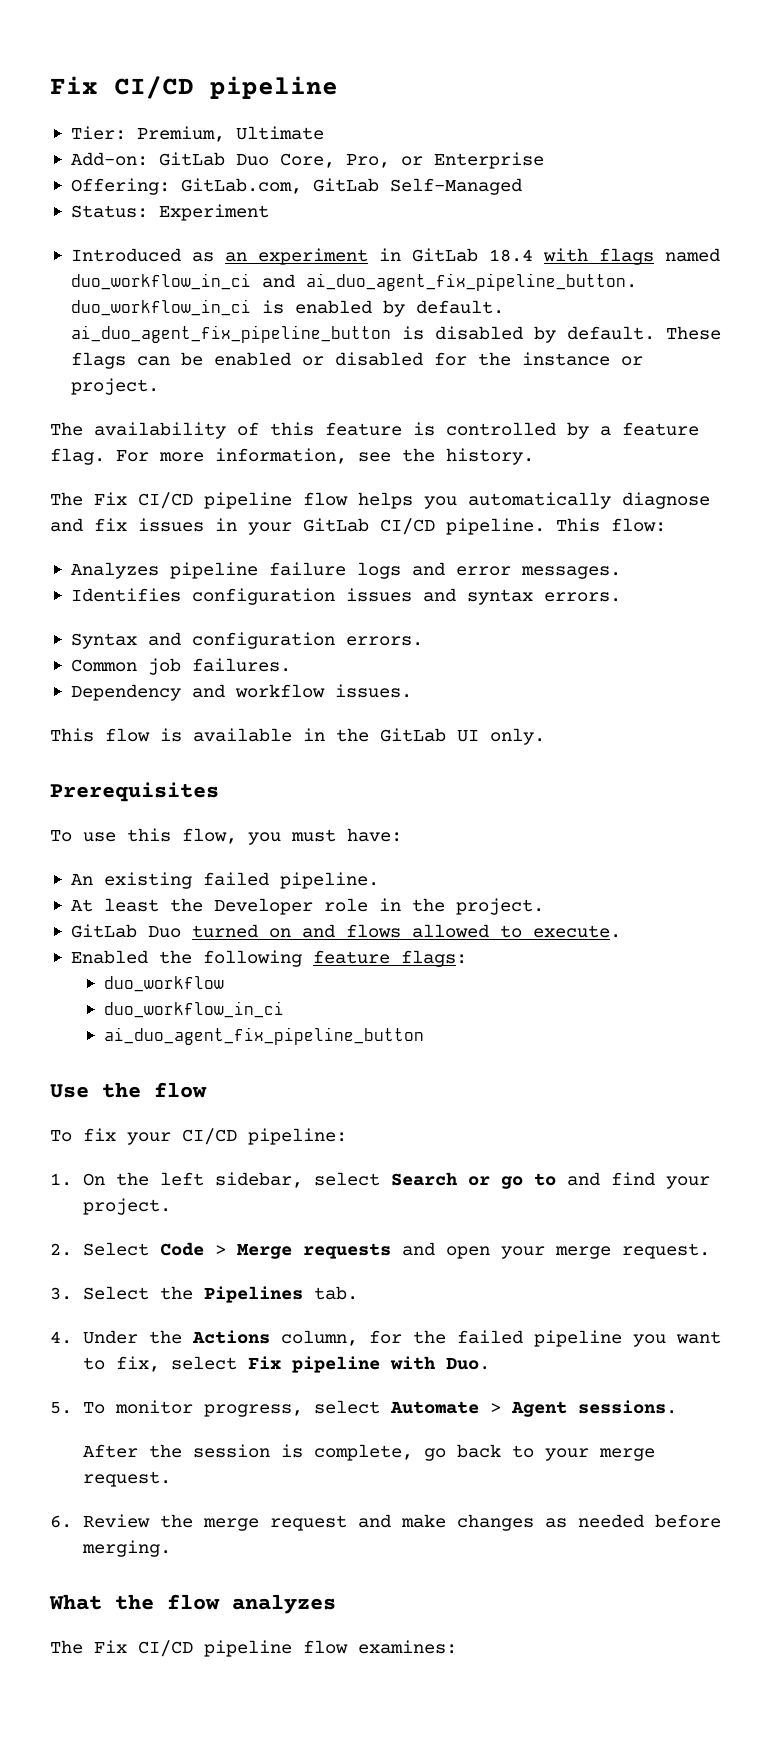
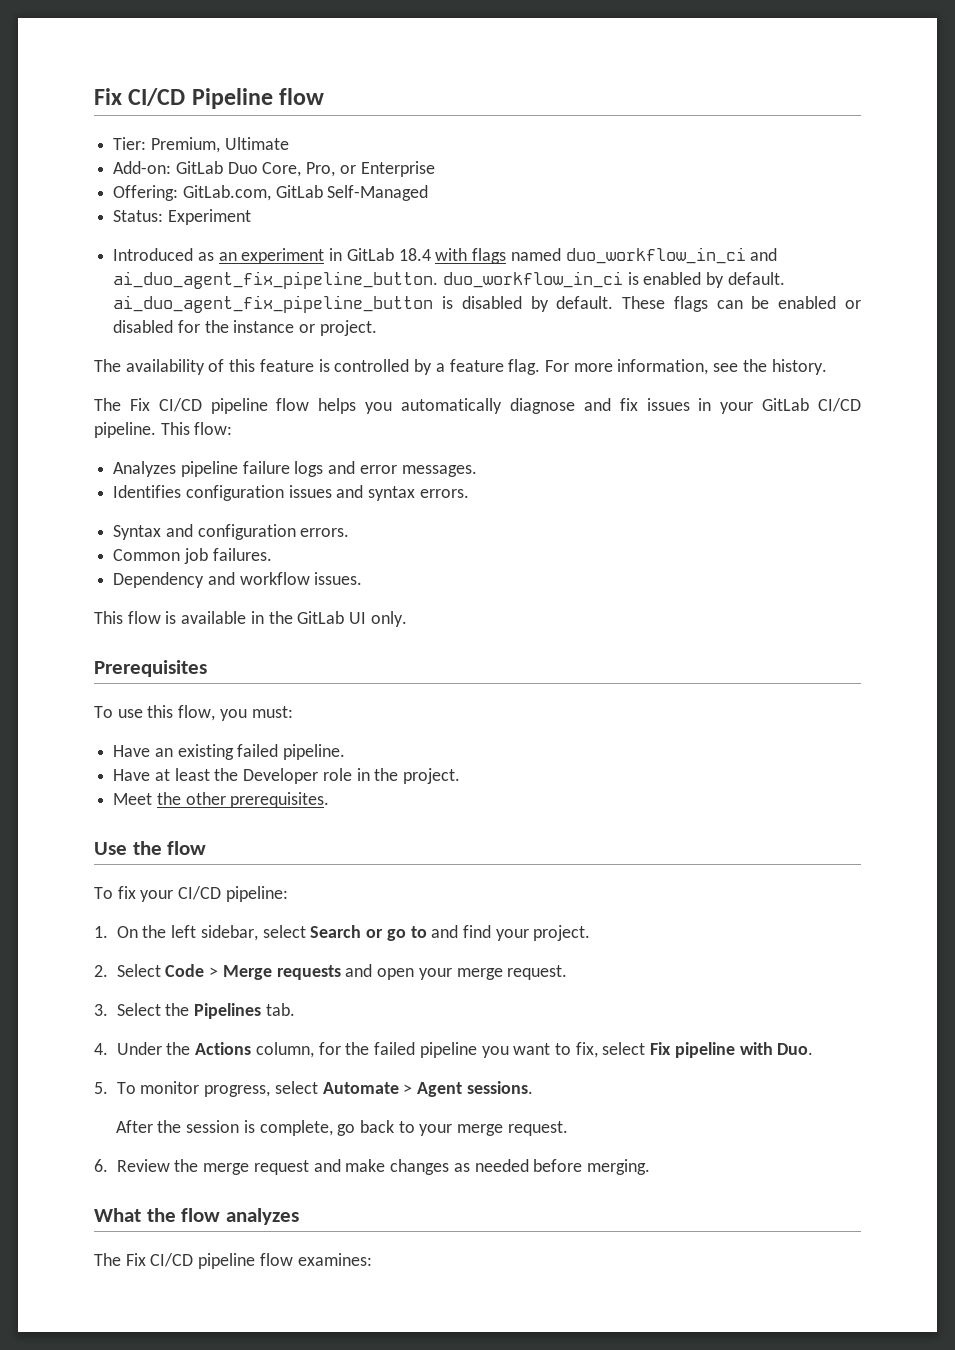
[50,76,338,99] Fix CI/CD pipeline -> [94,88,325,109] Fix CI/CD Pipeline flow
[291,828,402,842] [70,874,93,885] must have: // An -> [251,706,293,718] [113,745,173,757] must: // Have an
[70,899,93,912] At -> [113,769,170,781] Have at
[70,924,621,938] [70,950,467,967] [104,976,225,992] [104,1001,285,1018] [104,1027,425,1045] GitLab Duo turned on and flows allowed to execute. // Enabled the following feature flags: // duo_workflow // duo_workflow_in_ci // ai_duo_agent_fix_pipeline_button -> [113,792,330,808] Meet the other prerequisites.

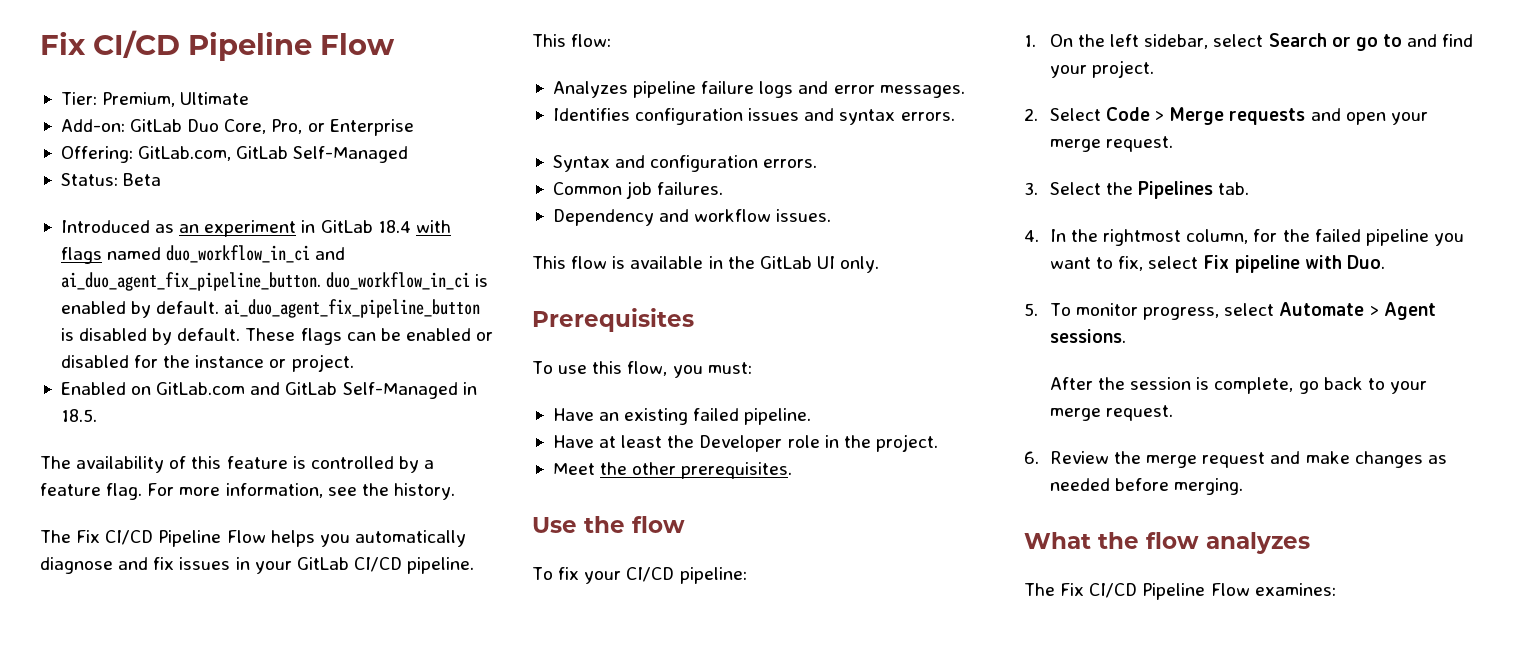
[94,88,325,109] Fix CI/CD Pipeline flow -> [40,30,395,61] Fix CI/CD Pipeline Flow
[167,209,251,225] Experiment -> [123,173,162,186] Beta
(377, 328) none -> [60,382,477,399] [60,409,97,422] // Enabled on GitLab.com and GitLab Self-Managed in 18.5.
[210,398,310,414] pipeline flow -> [158,530,266,547] Pipeline Flow
[116,1042,252,1055] Under the Actions -> [1049,229,1182,246] In the rightmost
[198,1253,293,1269] pipeline flow -> [1142,583,1250,600] Pipeline Flow

